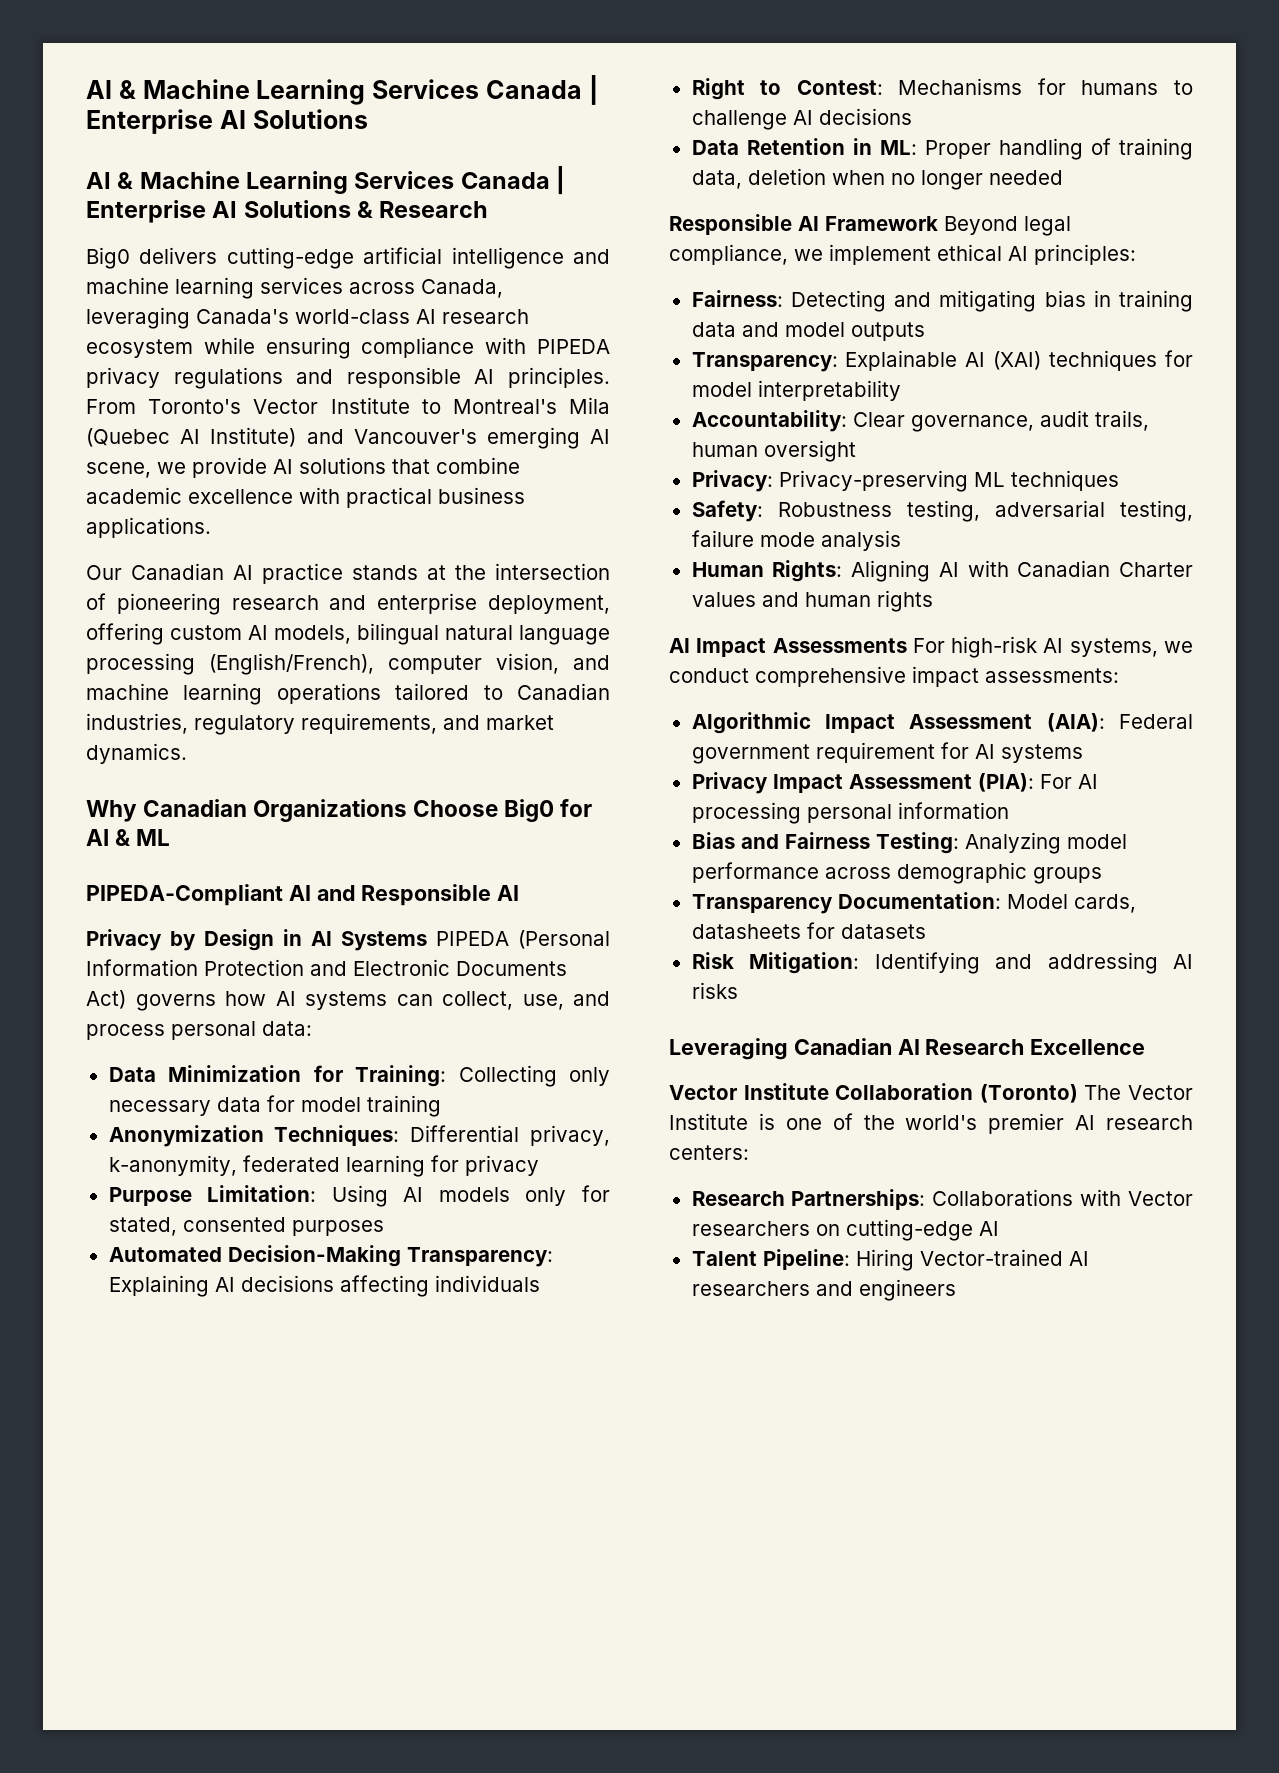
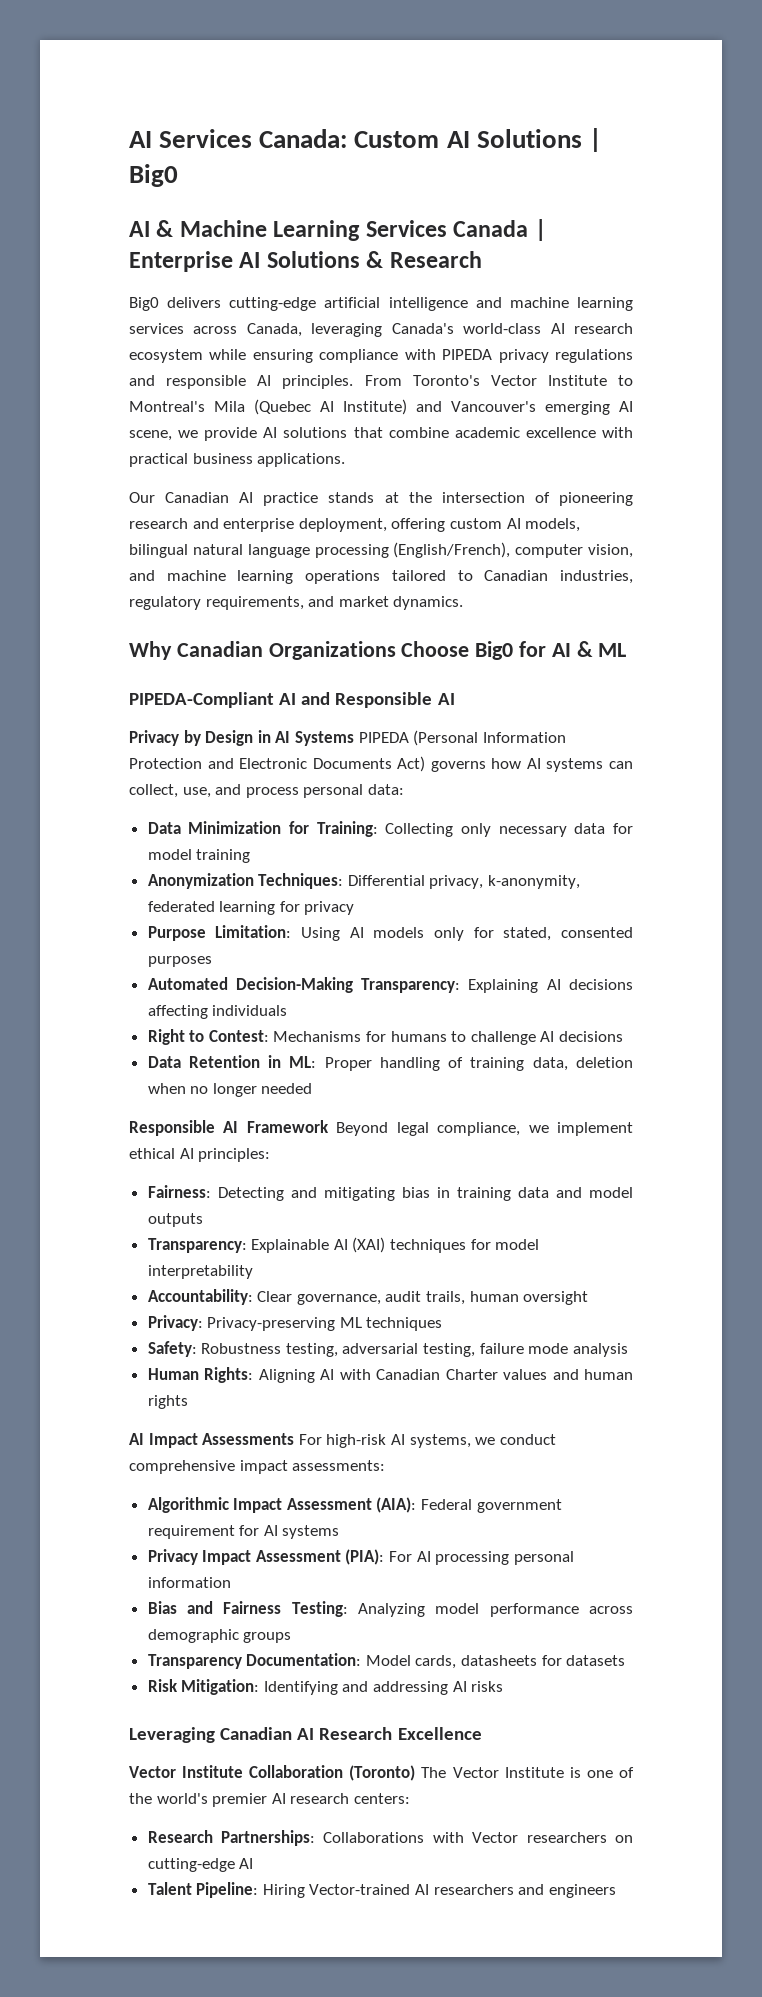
[86,75,598,105] [86,109,368,134] AI & Machine Learning Services Canada | Enterprise AI Solutions -> [129,128,602,152] [129,164,178,187] AI Services Canada: Custom AI Solutions | Big0

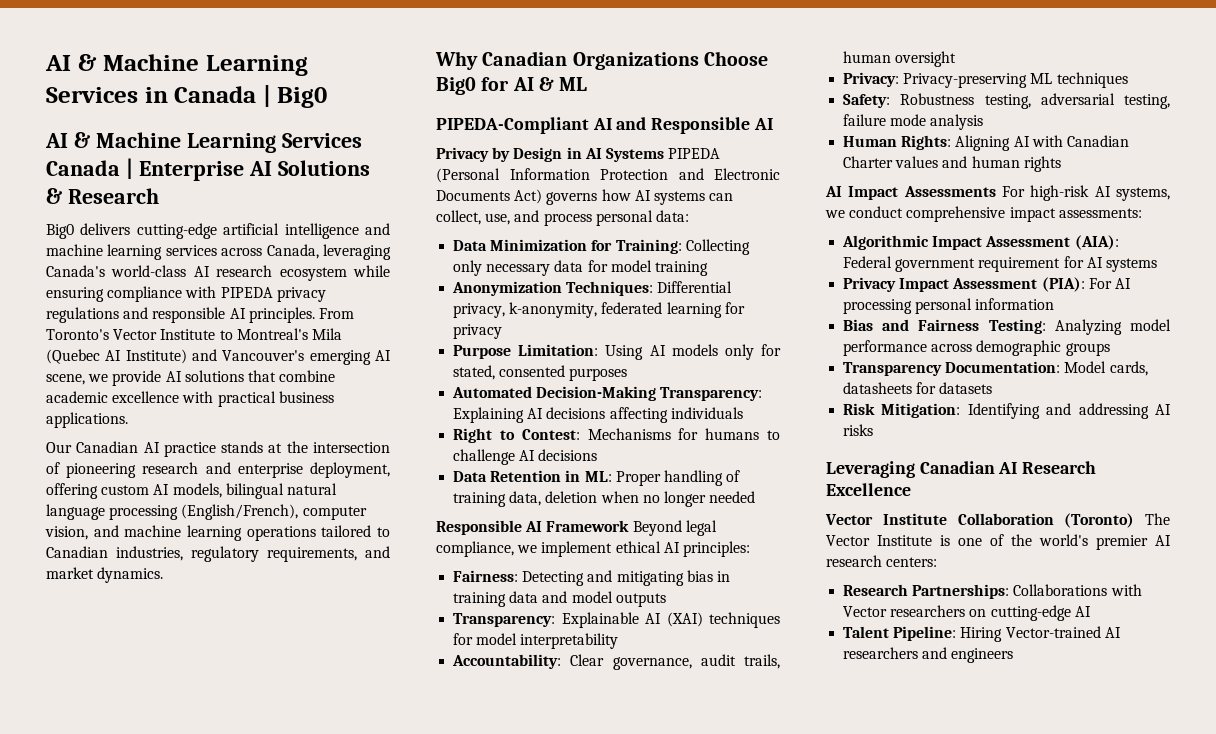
[129,129,582,148] AI Services Canada: Custom AI Solutions -> [45,54,308,76] [46,86,257,103] AI & Machine Learning Services in Canada

